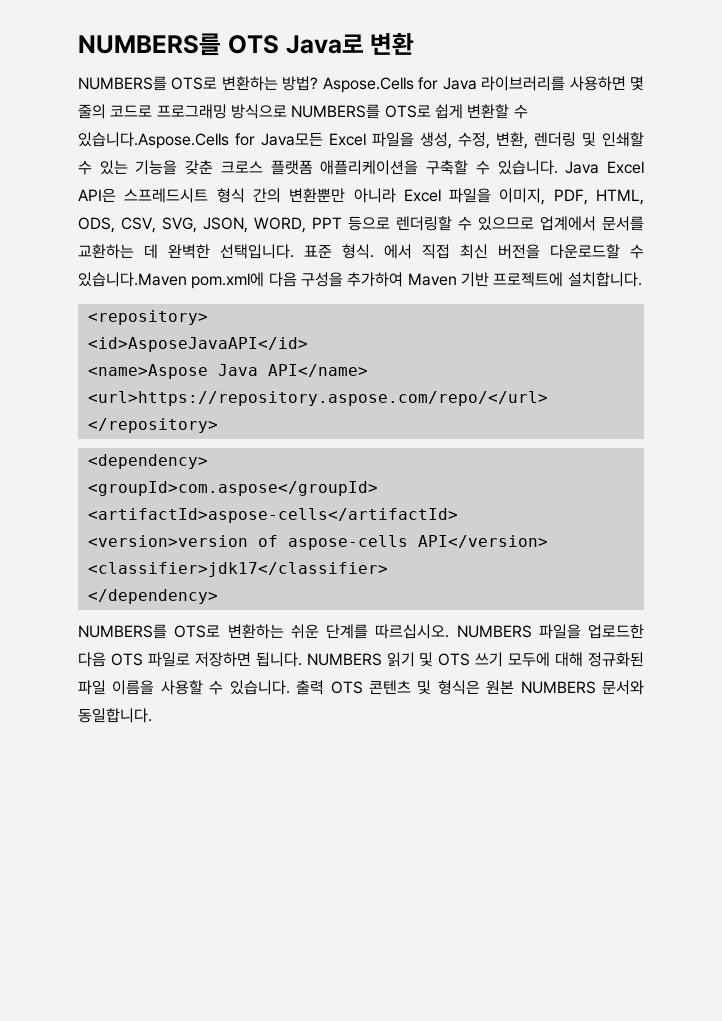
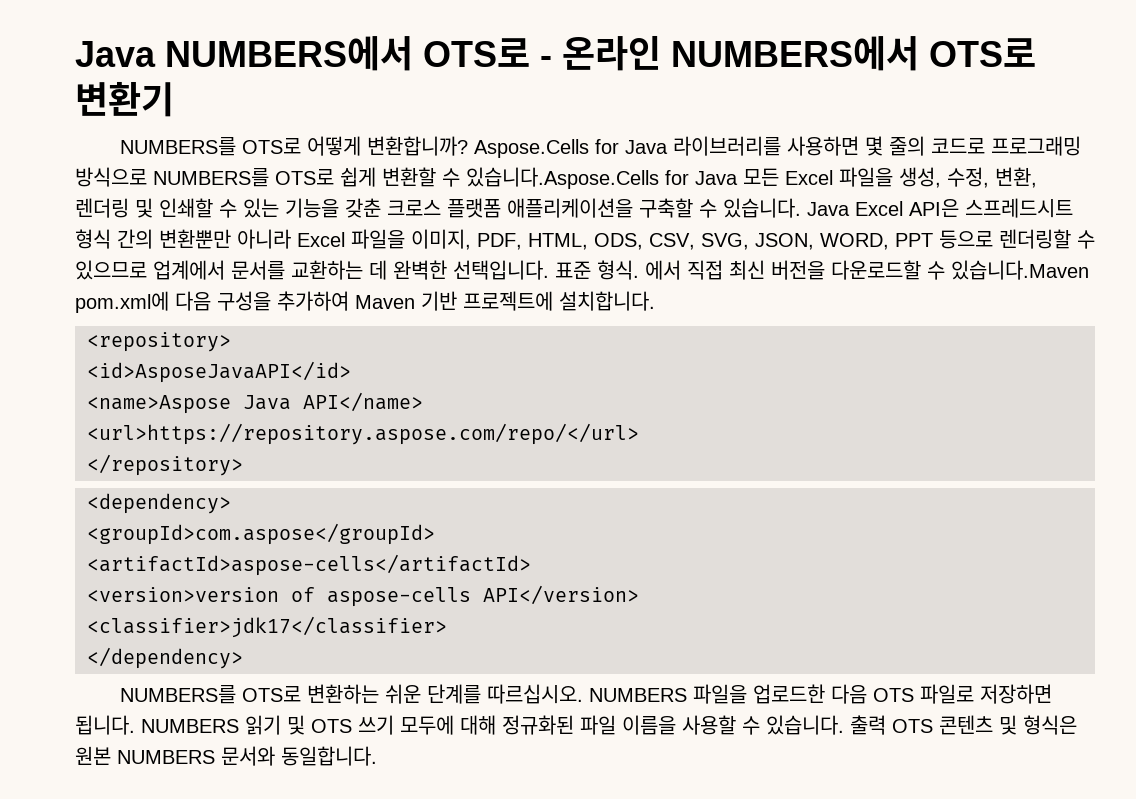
[78,32,415,56] [78,76,319,91] NUMBERS를 OTS Java로 변환 // NUMBERS를 OTS로 변환하는 방법? -> [75,35,1036,71] [75,81,174,117] [119,136,468,156] Java NUMBERS에서 OTS로 - 온라인 NUMBERS에서 OTS로 변환기 // NUMBERS를 OTS로 어떻게 변환합니까?
[261,132,323,146] Java모든 -> [695,168,779,186] Java 모든

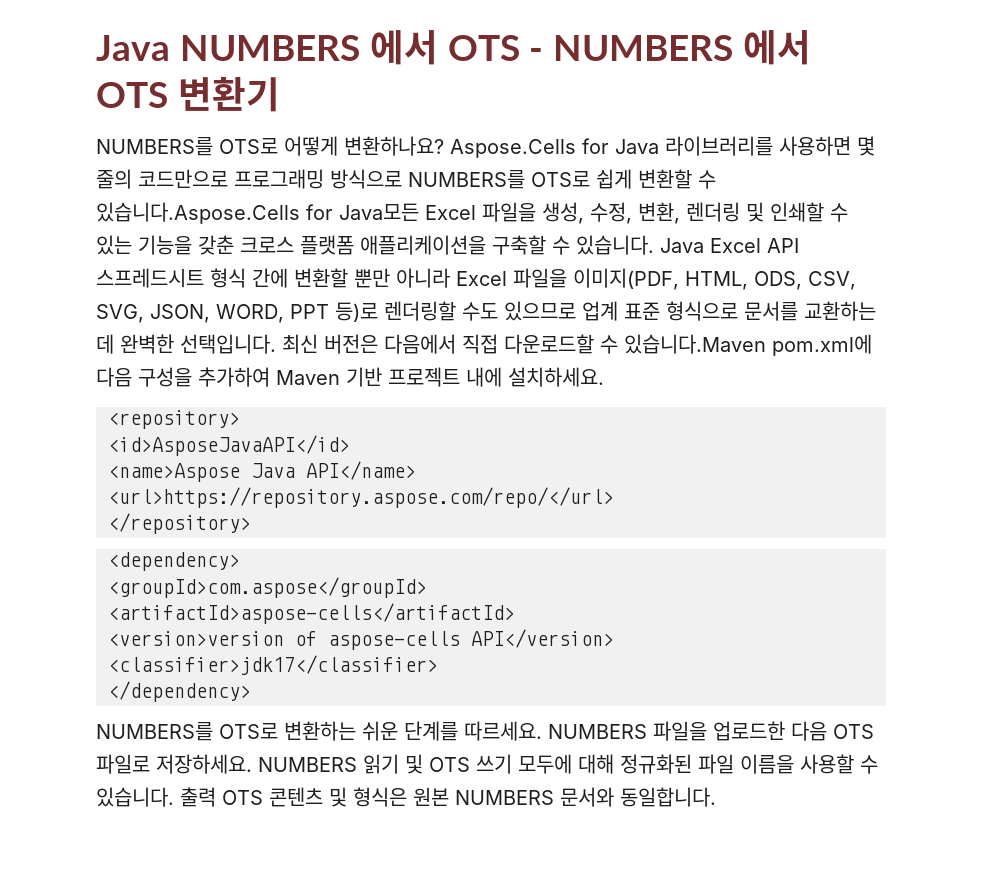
[75,35,1036,71] Java NUMBERS에서 OTS로 - 온라인 NUMBERS에서 OTS로 -> [96,30,812,65] [96,82,168,108] Java NUMBERS 에서 OTS - NUMBERS 에서 OTS
[366,136,468,156] 변환합니까? -> [344,136,444,156] 변환하나요?
[930,138,985,154] 코드로 -> [138,169,228,188] 코드만으로
[695,168,779,186] Java 모든 -> [339,203,419,221] Java모든
[909,199,959,217] API은 -> [767,238,799,253] API
[117,229,231,249] 간의 변환뿐만 -> [252,268,390,288] 간에 변환할 뿐만
[411,229,522,250] 이미지, PDF, -> [573,268,679,290] 이미지(PDF,
[939,229,1095,249] [75,260,225,280] 등으로 렌더링할 수 있으므로 업계에서 -> [335,301,738,322] 등)로 렌더링할 수도 있으므로 업계 표준 형식으로
[555,260,825,280] 표준 형식. 에서 직접 최신 버전을 -> [282,334,498,354] 최신 버전은 다음에서 직접
[463,291,655,311] 프로젝트에 설치합니다. -> [388,367,604,387] 프로젝트 내에 설치하세요.
[486,684,583,704] 따르십시오. -> [464,721,542,741] 따르세요.
[979,684,1052,704] [75,715,135,735] 저장하면 됩니다. -> [156,754,252,774] 저장하세요.

